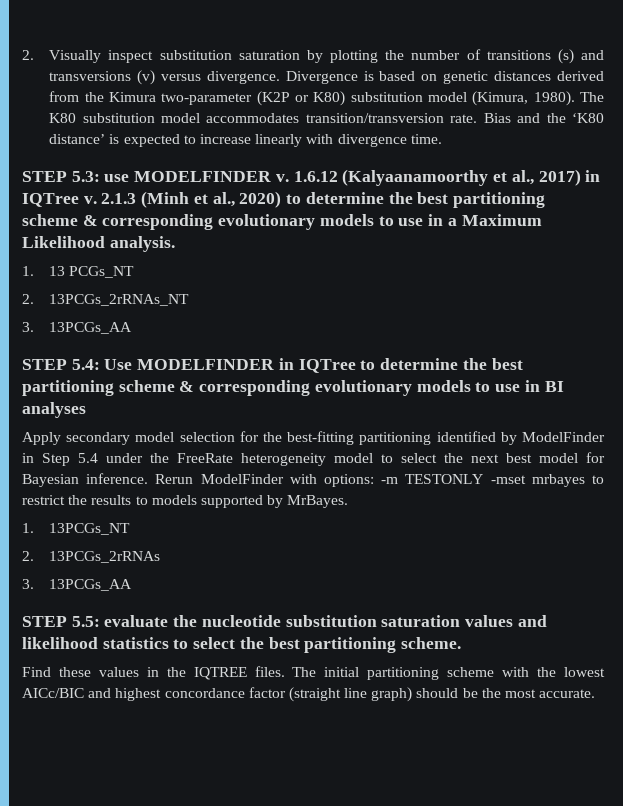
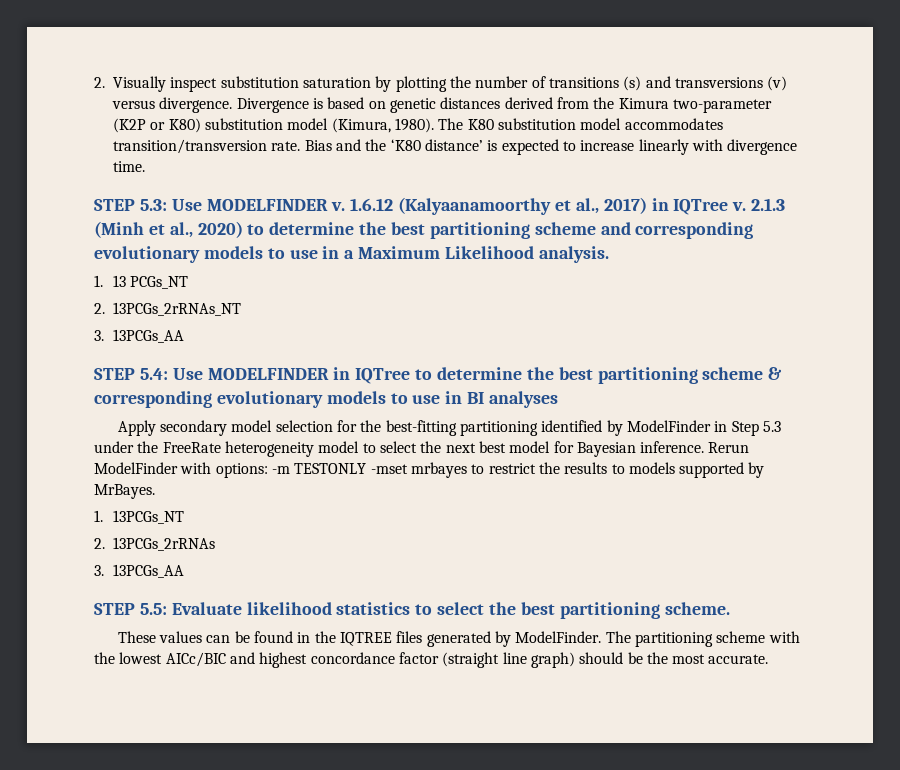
[104,174,130,182] use -> [171,199,202,211] Use
[82,215,98,226] & -> [600,222,631,235] and
[78,453,98,463] 5.4 -> [762,421,781,432] 5.3
[104,615,547,627] evaluate the nucleotide substitution saturation values and -> [171,602,242,615] Evaluate
[22,666,360,680] Find these values in the IQTREE files. The initial -> [117,631,631,647] These values can be found in the IQTREE files generated by ModelFinder. The

